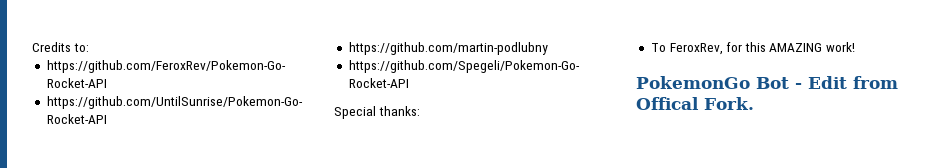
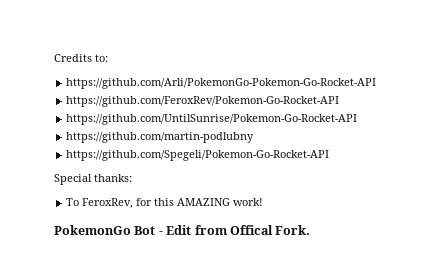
(89, 47) none -> [66,78,377,89] // https://github.com/Arli/PokemonGo-Pokemon-Go-Rocket-API

